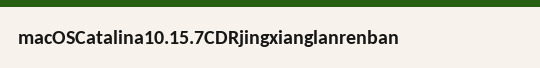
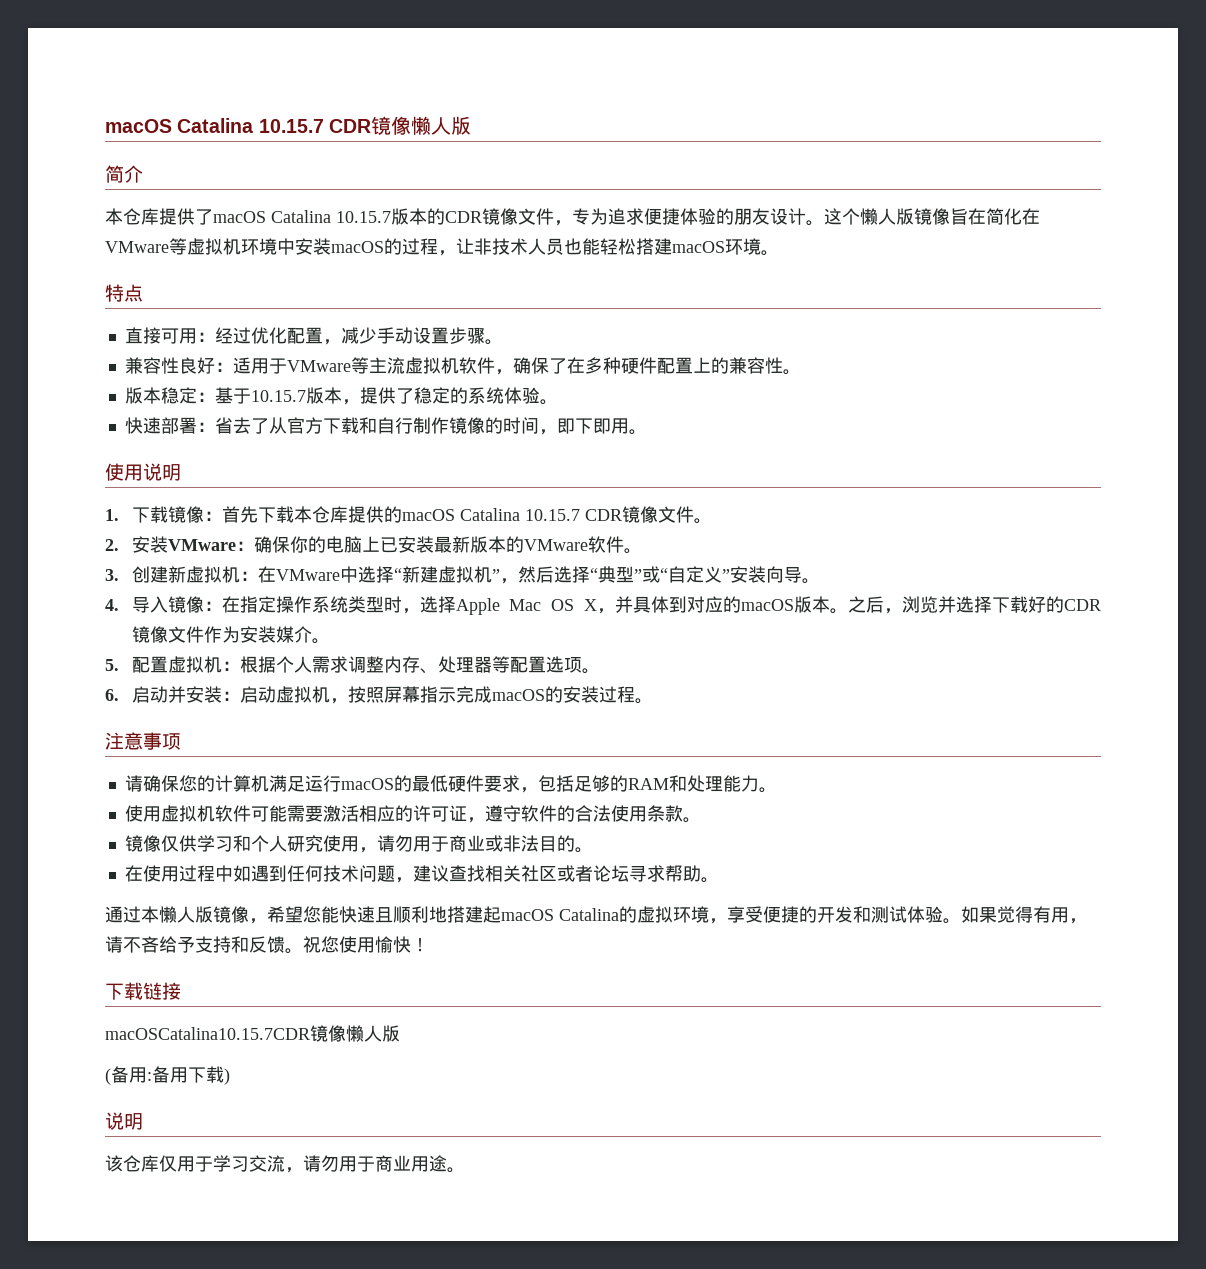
[18,30,399,47] macOSCatalina10.15.7CDRjingxianglanrenban -> [105,116,471,135] [105,165,143,183] [105,208,1040,226] [105,238,779,256] [105,284,143,302] [124,327,503,345] [124,357,801,375] [124,387,558,405] [124,417,647,435] [105,463,181,481] [105,506,712,524] [105,536,642,554] [105,566,820,584] [105,596,1101,615] [131,626,330,644] [105,656,600,674] [105,686,653,704] [105,732,181,750] [124,775,777,793] [124,805,701,823] [124,835,593,853] [124,865,719,883] [105,906,1087,924] [105,936,429,954] [105,982,181,1000] [105,1025,400,1042] [105,1066,230,1085] [105,1112,143,1130] [105,1155,465,1173] macOS Catalina 10.15.7 CDR镜像懒人版 // 简介 // 本仓库提供了macOS Catalina 10.15.7版本的CDR镜像文件，专为追求便捷体验的朋友设计。这个懒人版镜像旨在简化在VMware等虚拟机环境中安装macOS的过程，让非技术人员也能轻松搭建macOS环境。 // 特点 // 直接可用：经过优化配置，减少手动设置步骤。 // 兼容性良好：适用于VMware等主流虚拟机软件，确保了在多种硬件配置上的兼容性。 // 版本稳定：基于10.15.7版本，提供了稳定的系统体验。 // 快速部署：省去了从官方下载和自行制作镜像的时间，即下即用。 // 使用说明 // 1.下载镜像：首先下载本仓库提供的macOS Catalina 10.15.7 CDR镜像文件。 // 2.安装VMware：确保你的电脑上已安装最新版本的VMware软件。 // 3.创建新虚拟机：在VMware中选择“新建虚拟机”，然后选择“典型”或“自定义”安装向导。 // 4.导入镜像：在指定操作系统类型时，选择Apple Mac OS X，并具体到对应的macOS版本。之后，浏览并选择下载好的CDR镜像文件作为安装媒介。 // 5.配置虚拟机：根据个人需求调整内存、处理器等配置选项。 // 6.启动并安装：启动虚拟机，按照屏幕指示完成macOS的安装过程。 // 注意事项 // 请确保您的计算机满足运行macOS的最低硬件要求，包括足够的RAM和处理能力。 // 使用虚拟机软件可能需要激活相应的许可证，遵守软件的合法使用条款。 // 镜像仅供学习和个人研究使用，请勿用于商业或非法目的。 // 在使用过程中如遇到任何技术问题，建议查找相关社区或者论坛寻求帮助。 // 通过本懒人版镜像，希望您能快速且顺利地搭建起macOS Catalina的虚拟环境，享受便捷的开发和测试体验。如果觉得有用，请不吝给予支持和反馈。祝您使用愉快！ // 下载链接 // macOSCatalina10.15.7CDR镜像懒人版 // (备用:备用下载) // 说明 // 该仓库仅用于学习交流，请勿用于商业用途。

